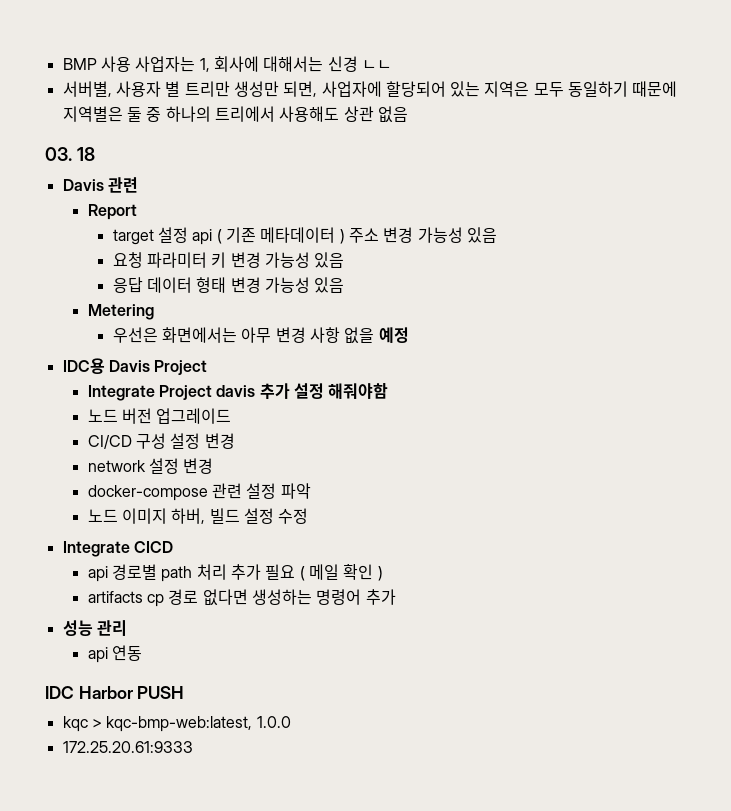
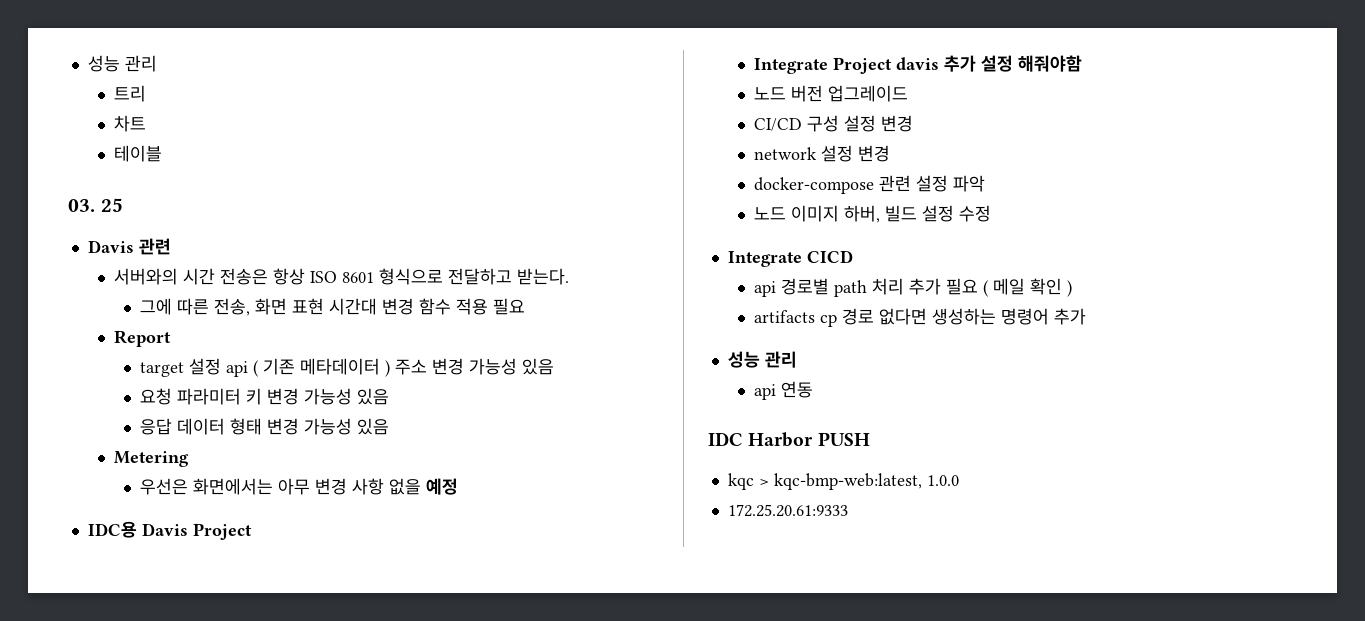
[62,56,392,72] [62,81,678,97] [62,106,408,123] BMP 사용 사업자는 1, 회사에 대해서는 신경 ㄴㄴ // 서버별, 사용자 별 트리만 생성만 되면, 사업자에 할당되어 있는 지역은 모두 동일하기 때문에 지역별은 둘 중 하나의 트리에서 사용해도 상관 없음 -> [87,55,157,72] [113,85,146,102] [113,115,146,132] [113,145,162,162] 성능 관리 // 트리 // 차트 // 테이블
[76,147,95,161] 18 -> [100,198,123,212] 25
(138, 185) none -> [113,268,569,285] [139,298,525,316] // 서버와의 시간 전송은 항상 ISO 8601 형식으로 전달하고 받는다. // 그에 따른 전송, 화면 표현 시간대 변경 함수 적용 필요

